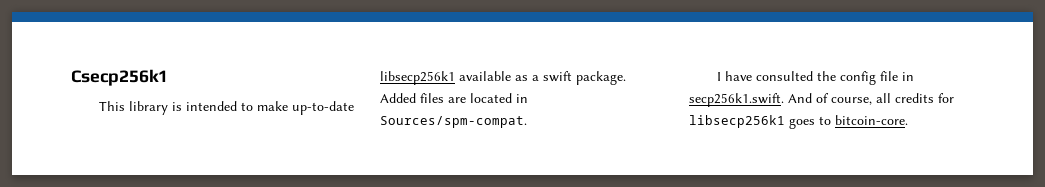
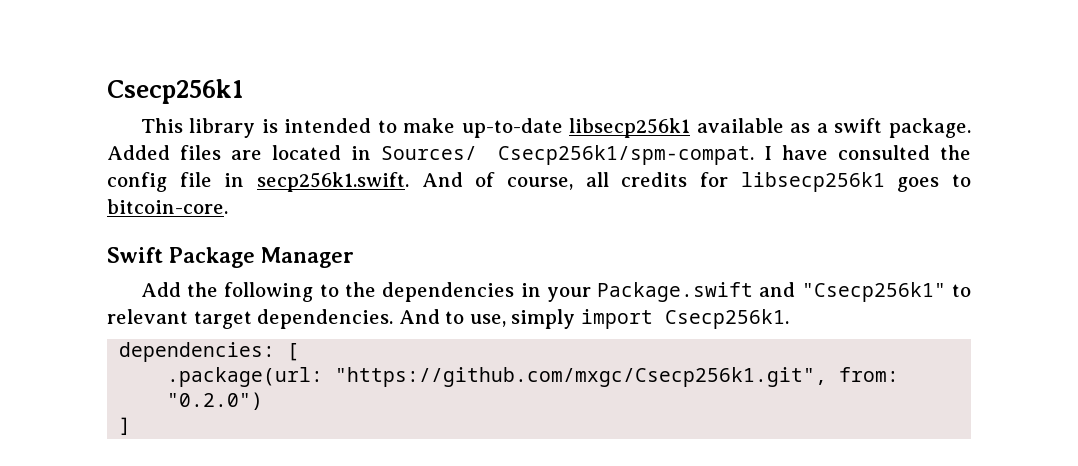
[380,116,527,128] Sources/spm-compat. // -> [380,145,755,165] Sources/ Csecp256k1/spm-compat.
(908, 120) none -> [107,247,354,268] [140,282,971,302] [107,309,789,329] [119,342,300,362] [167,367,900,387] [167,392,264,410] [119,417,132,435] // Swift Package Manager // Add the following to the dependencies in your Package.swift and "Csecp256k1" to relevant target dependencies. And to use, simply import Csecp256k1. // dependencies: [ // .package(url: "https://github.com/mxgc/Csecp256k1.git", from: "0.2.0") // ]

